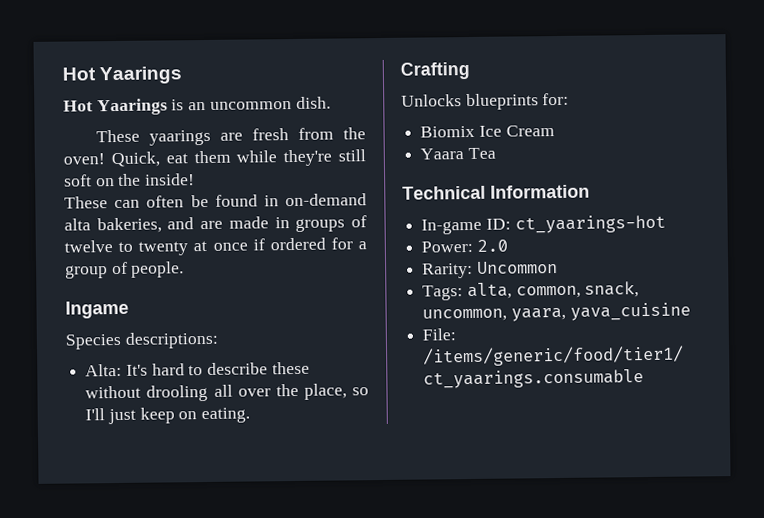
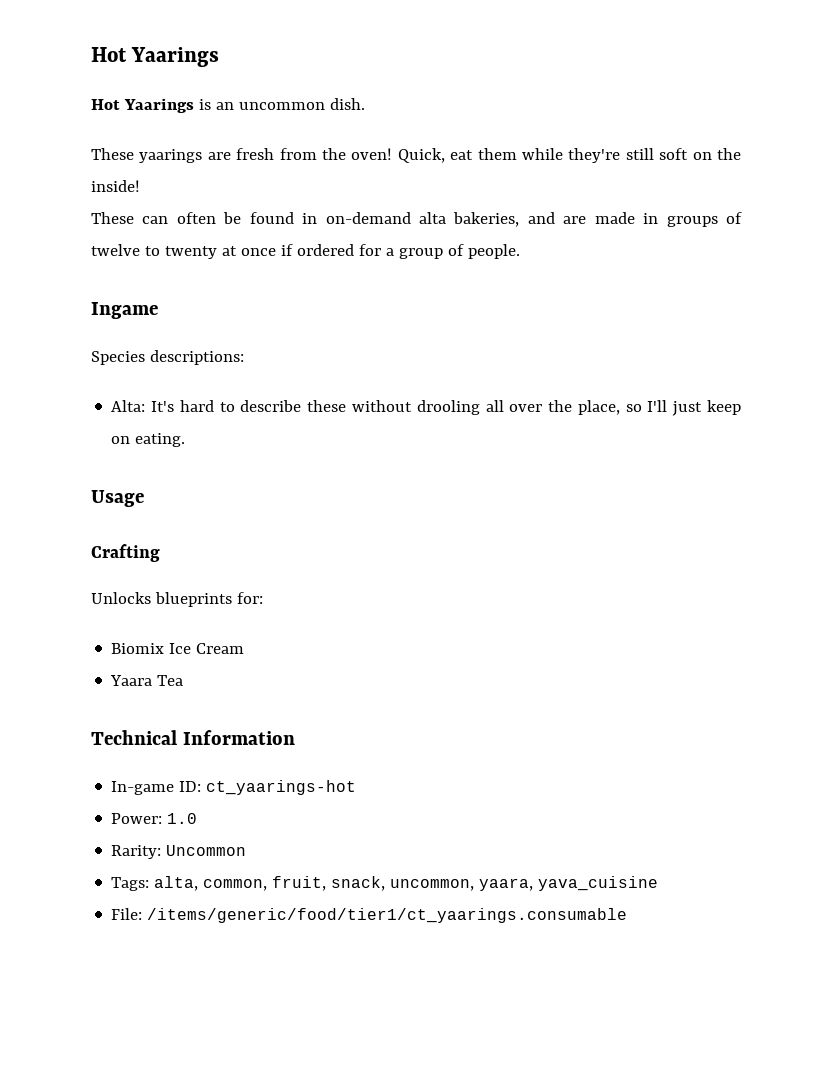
(251, 415) none -> [91,490,144,507] // Usage
[476,239,508,252] 2.0 -> [167,813,198,824] 1.0
(581, 292) none -> [272,876,327,891] fruit,

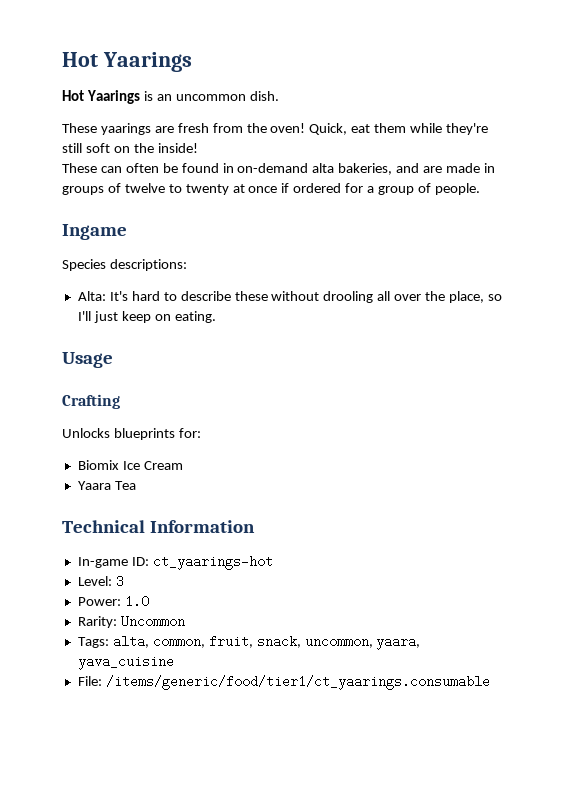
(357, 787) none -> [77,575,124,588] // Level: 3

